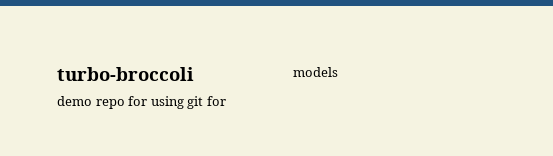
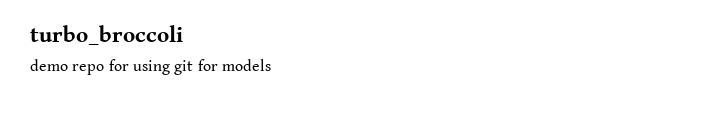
[57,67,194,81] turbo-broccoli -> [30,25,183,45] turbo_broccoli

